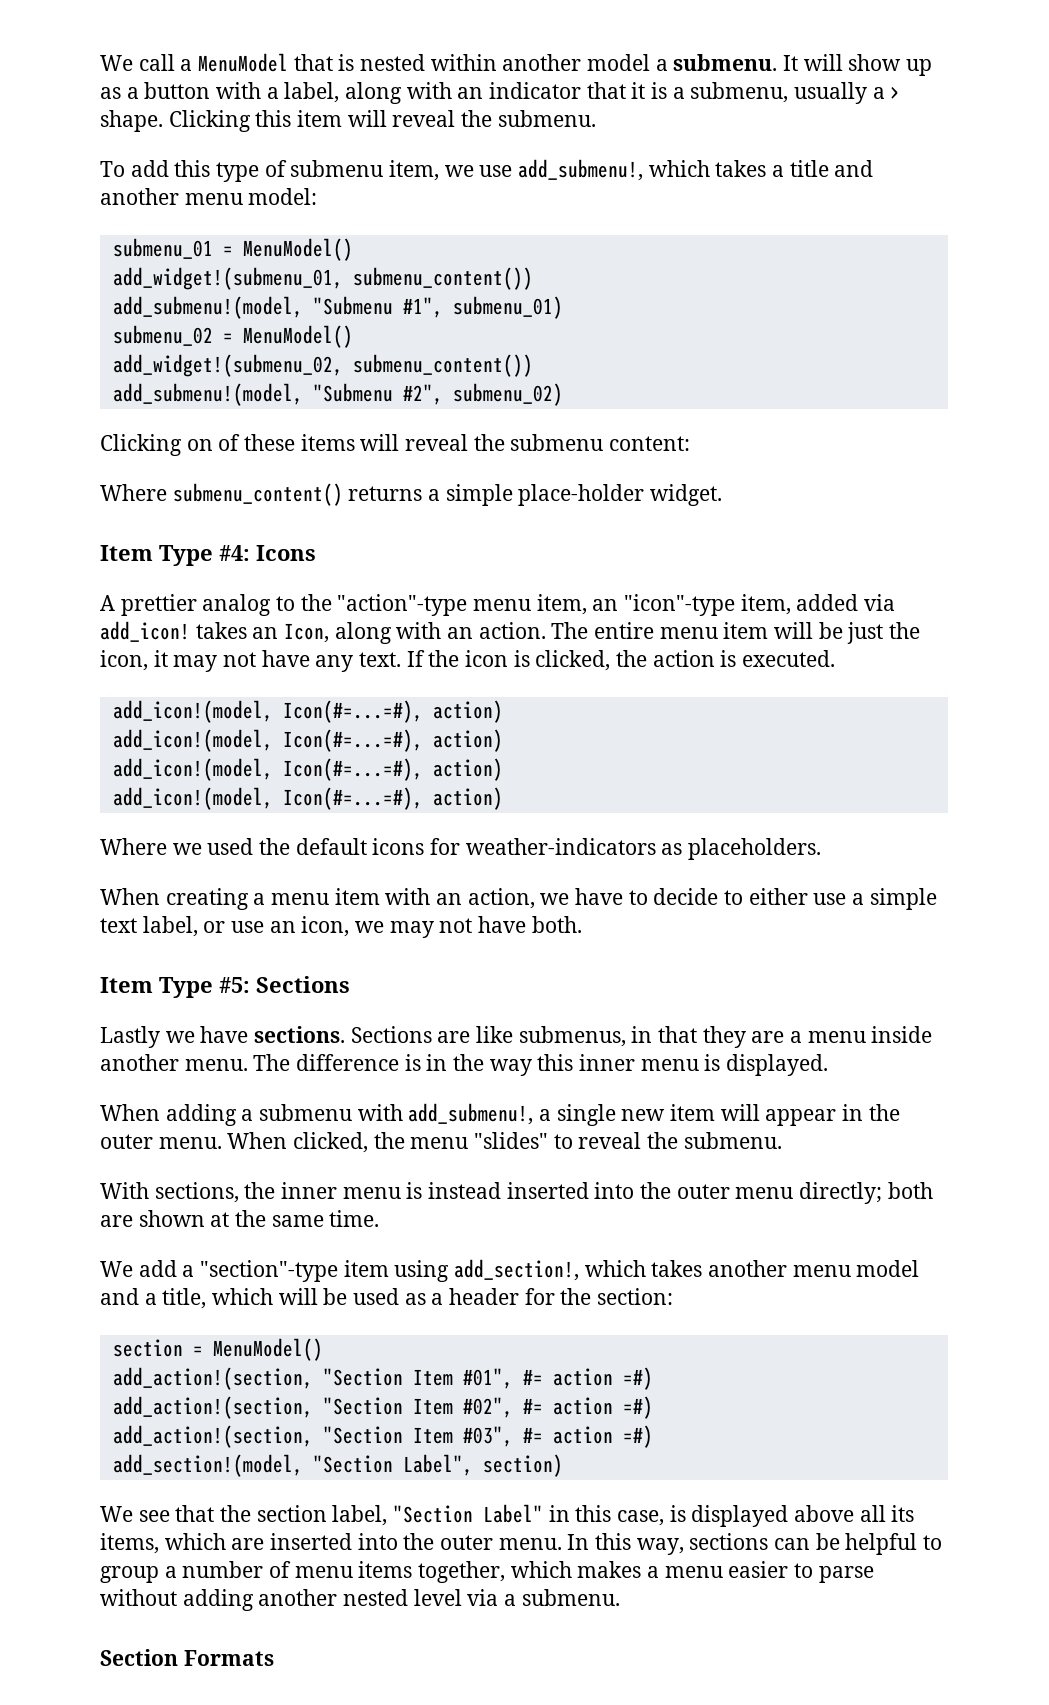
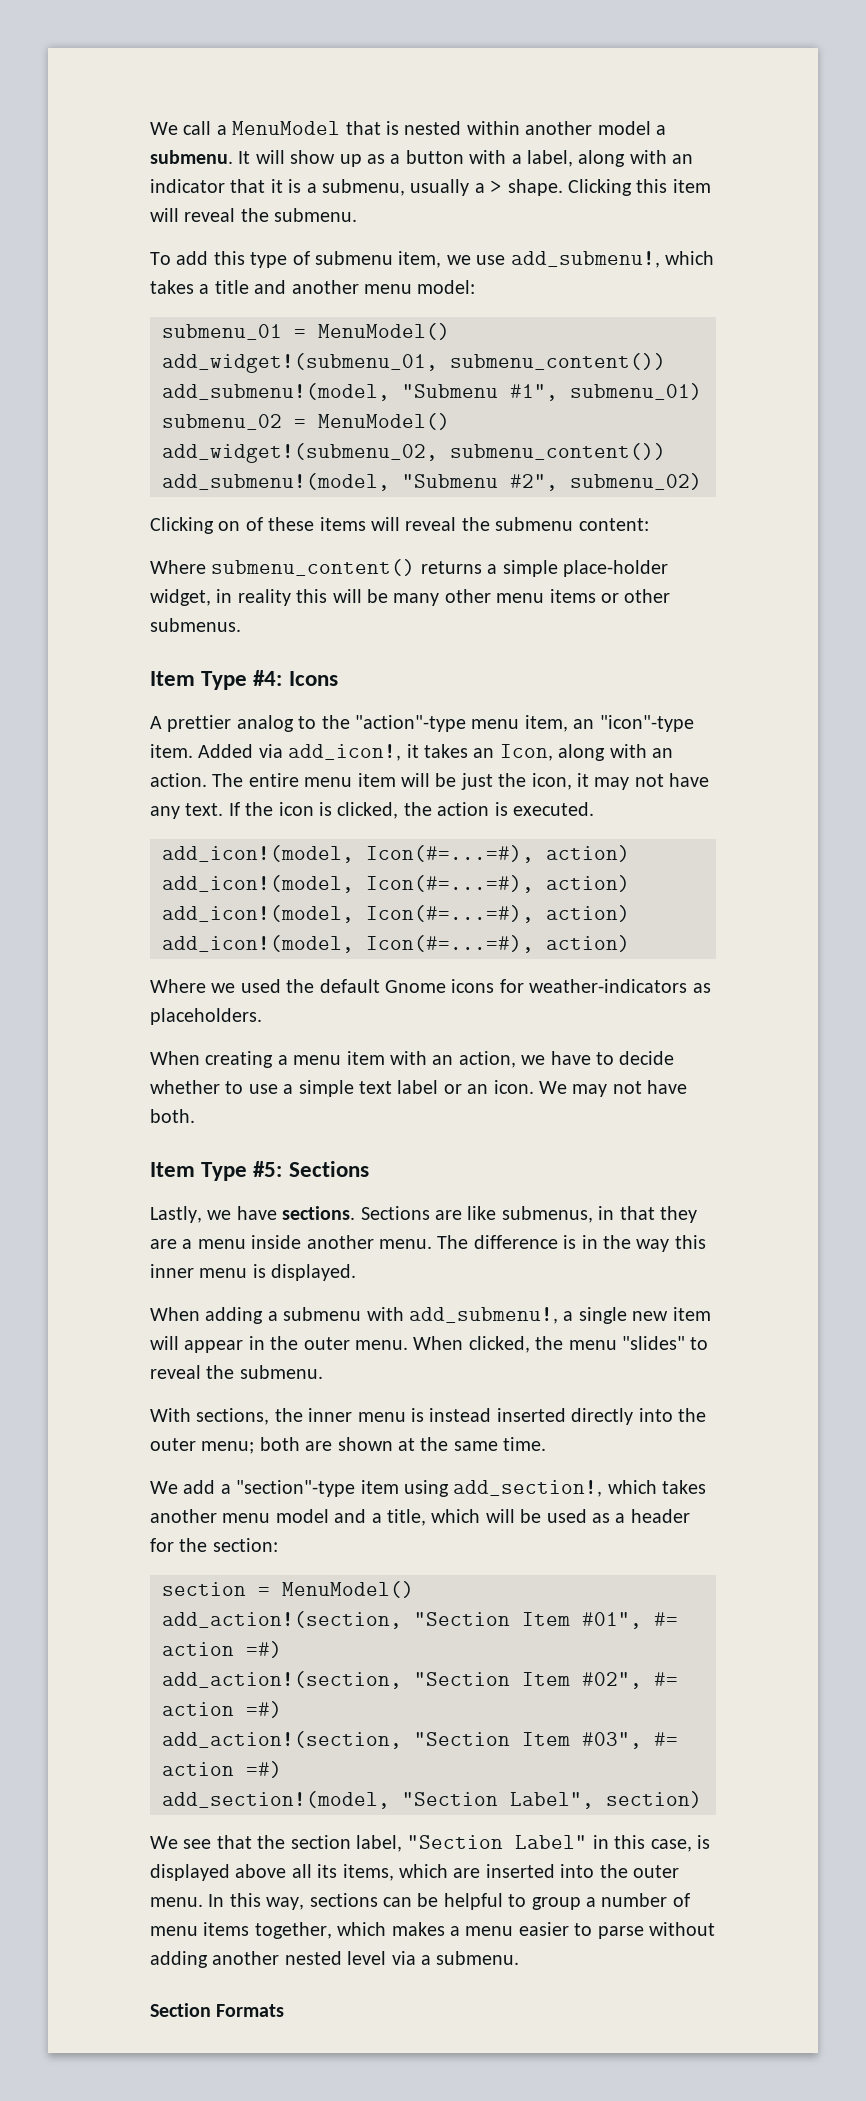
[650,484,723,506] widget. -> [150,589,671,606] [150,618,241,632] widget, in reality this will be many other menu items or other submenus.
[740,594,896,615] [100,621,190,642] item, added via add_icon! -> [150,744,419,761] item. Added via add_icon!, it
(367, 846) none -> [385,980,446,993] Gnome
[724,888,808,905] to either -> [150,1080,244,1094] whether to
[142,916,385,937] label, or use an icon, we -> [397,1080,567,1094] label or an icon. We
[100,1026,160,1048] Lastly -> [150,1206,202,1223] Lastly,
[594,1182,883,1204] into the outer menu directly; -> [571,1408,706,1425] [150,1438,255,1454] directly into the outer menu;

